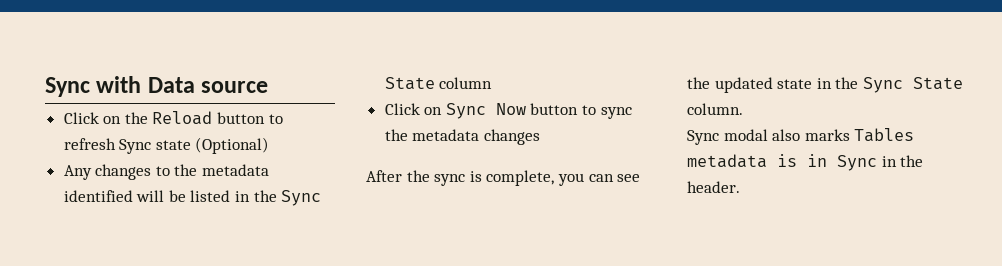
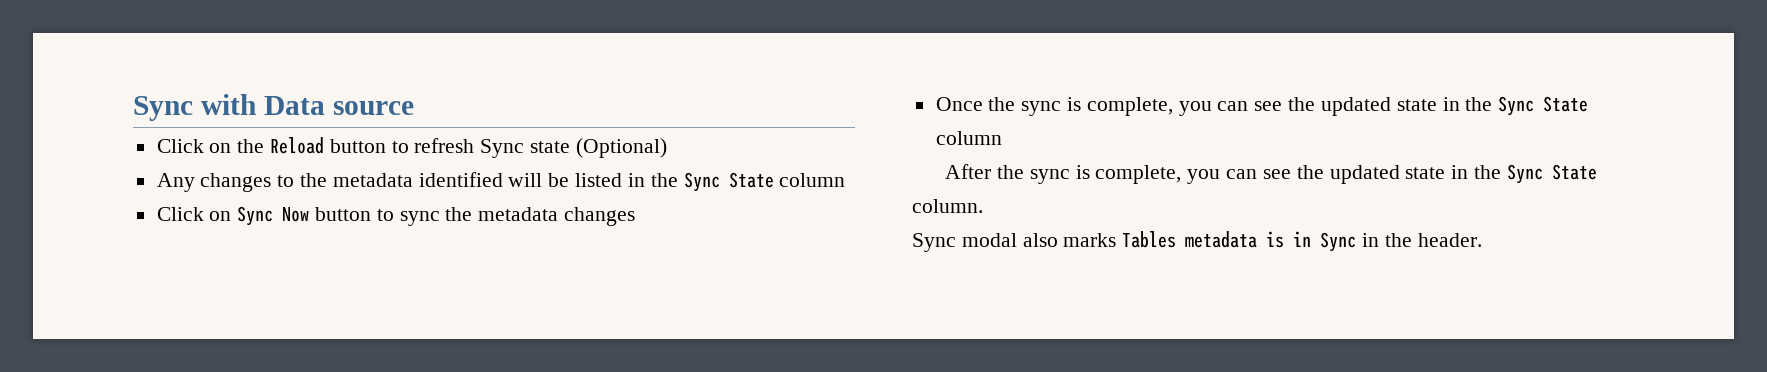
(540, 137) none -> [935,96,1589,116] [935,131,1002,145] // Once the sync is complete, you can see the updated state in the Sync State column

